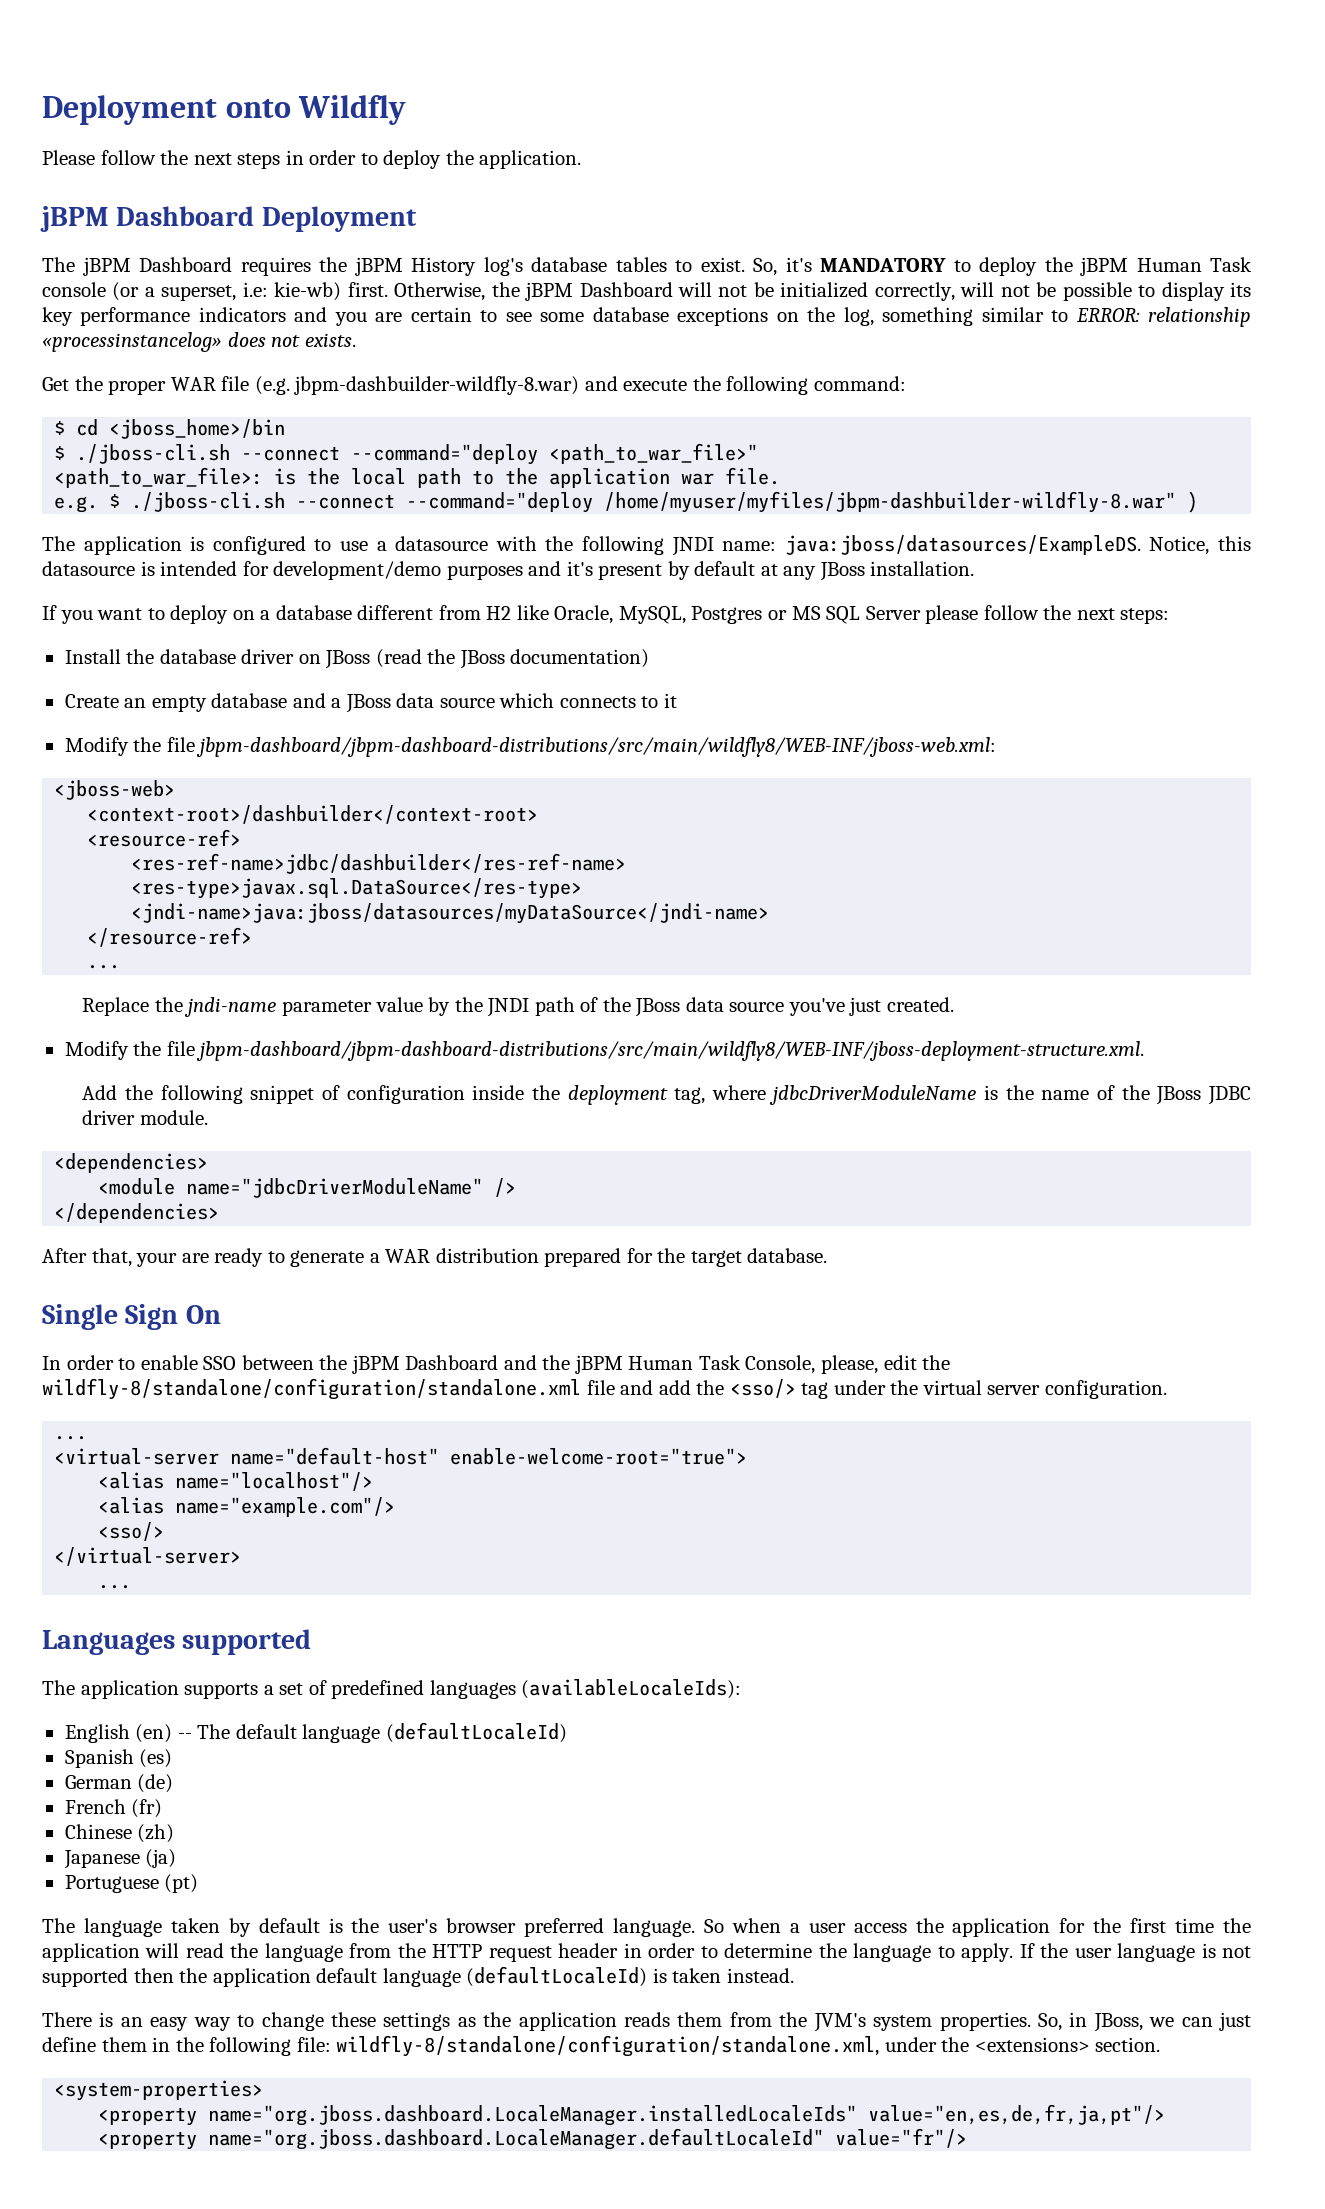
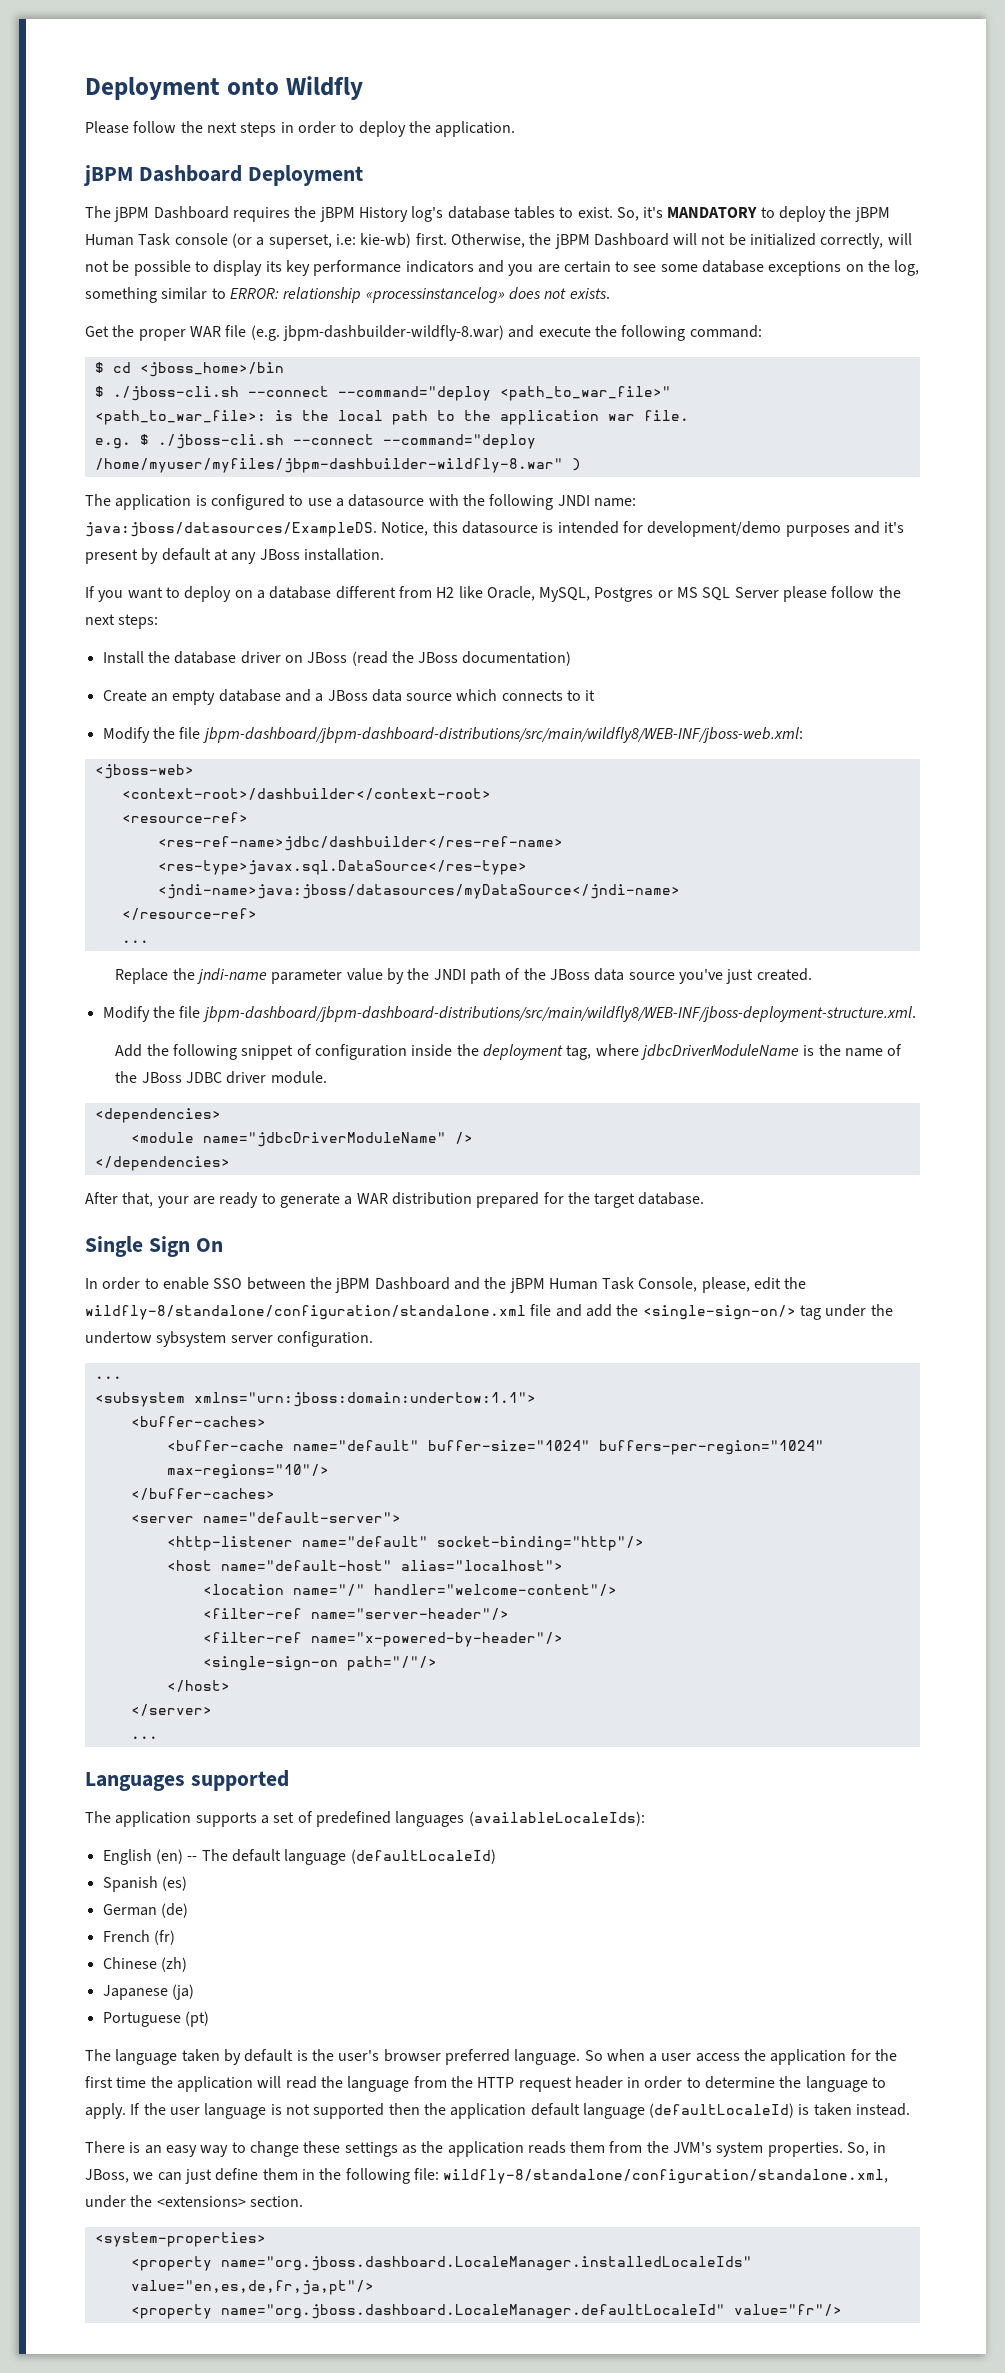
[729,1379,796,1398] <sso/> -> [642,1305,796,1320] <single-sign-on/>
[922,1380,982,1395] virtual -> [85,1331,227,1347] undertow sybsystem
[54,1447,748,1465] [98,1472,374,1491] [98,1497,396,1517] [98,1522,165,1541] [54,1547,242,1566] <virtual-server name="default-host" enable-welcome-root="true"> // <alias name="localhost"/> // <alias name="example.com"/> // <sso/> // </virtual-server> -> [94,1392,536,1407] [130,1416,266,1427] [166,1440,824,1455] [166,1464,329,1479] [130,1488,275,1500] [130,1512,401,1523] [166,1536,644,1551] [166,1560,563,1571] [202,1584,617,1596] [202,1608,509,1620] [202,1632,563,1647] [202,1656,437,1671] [166,1680,230,1692] [130,1704,212,1716] <subsystem xmlns="urn:jboss:domain:undertow:1.1"> // <buffer-caches> // <buffer-cache name="default" buffer-size="1024" buffers-per-region="1024" max-regions="10"/> // </buffer-caches> // <server name="default-server"> // <http-listener name="default" socket-binding="http"/> // <host name="default-host" alias="localhost"> // <location name="/" handler="welcome-content"/> // <filter-ref name="server-header"/> // <filter-ref name="x-powered-by-header"/> // <single-sign-on path="/"/> // </host> // </server>

